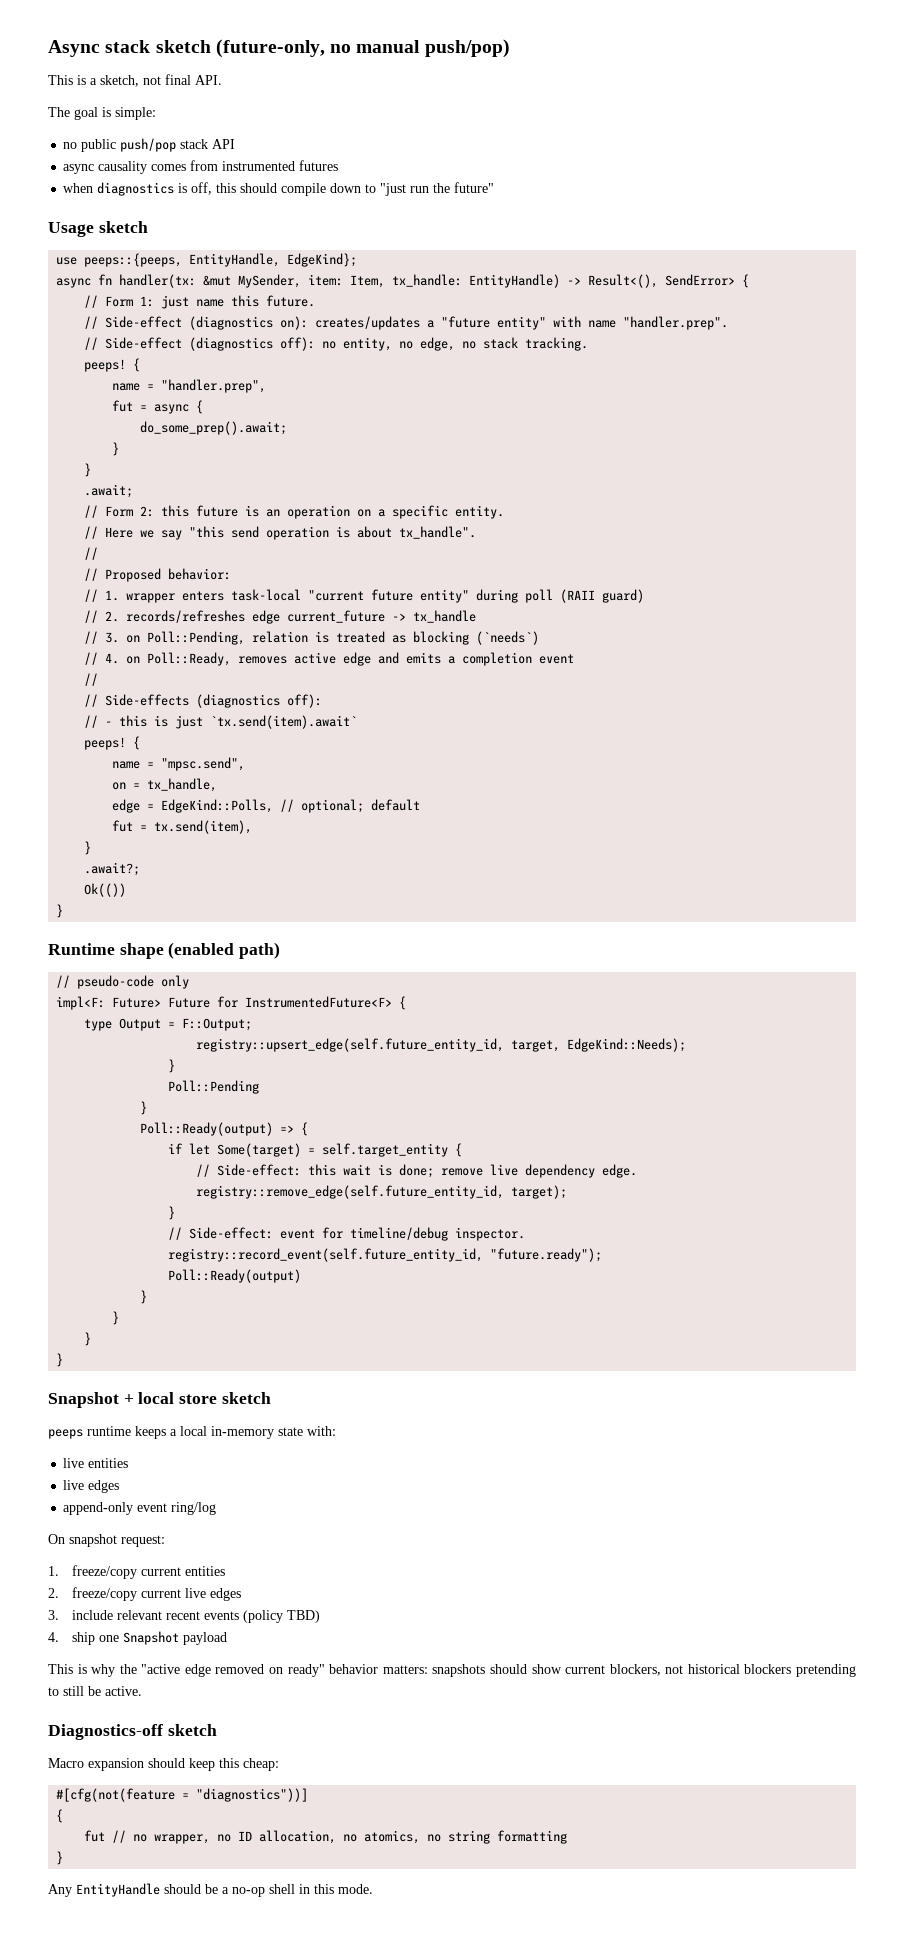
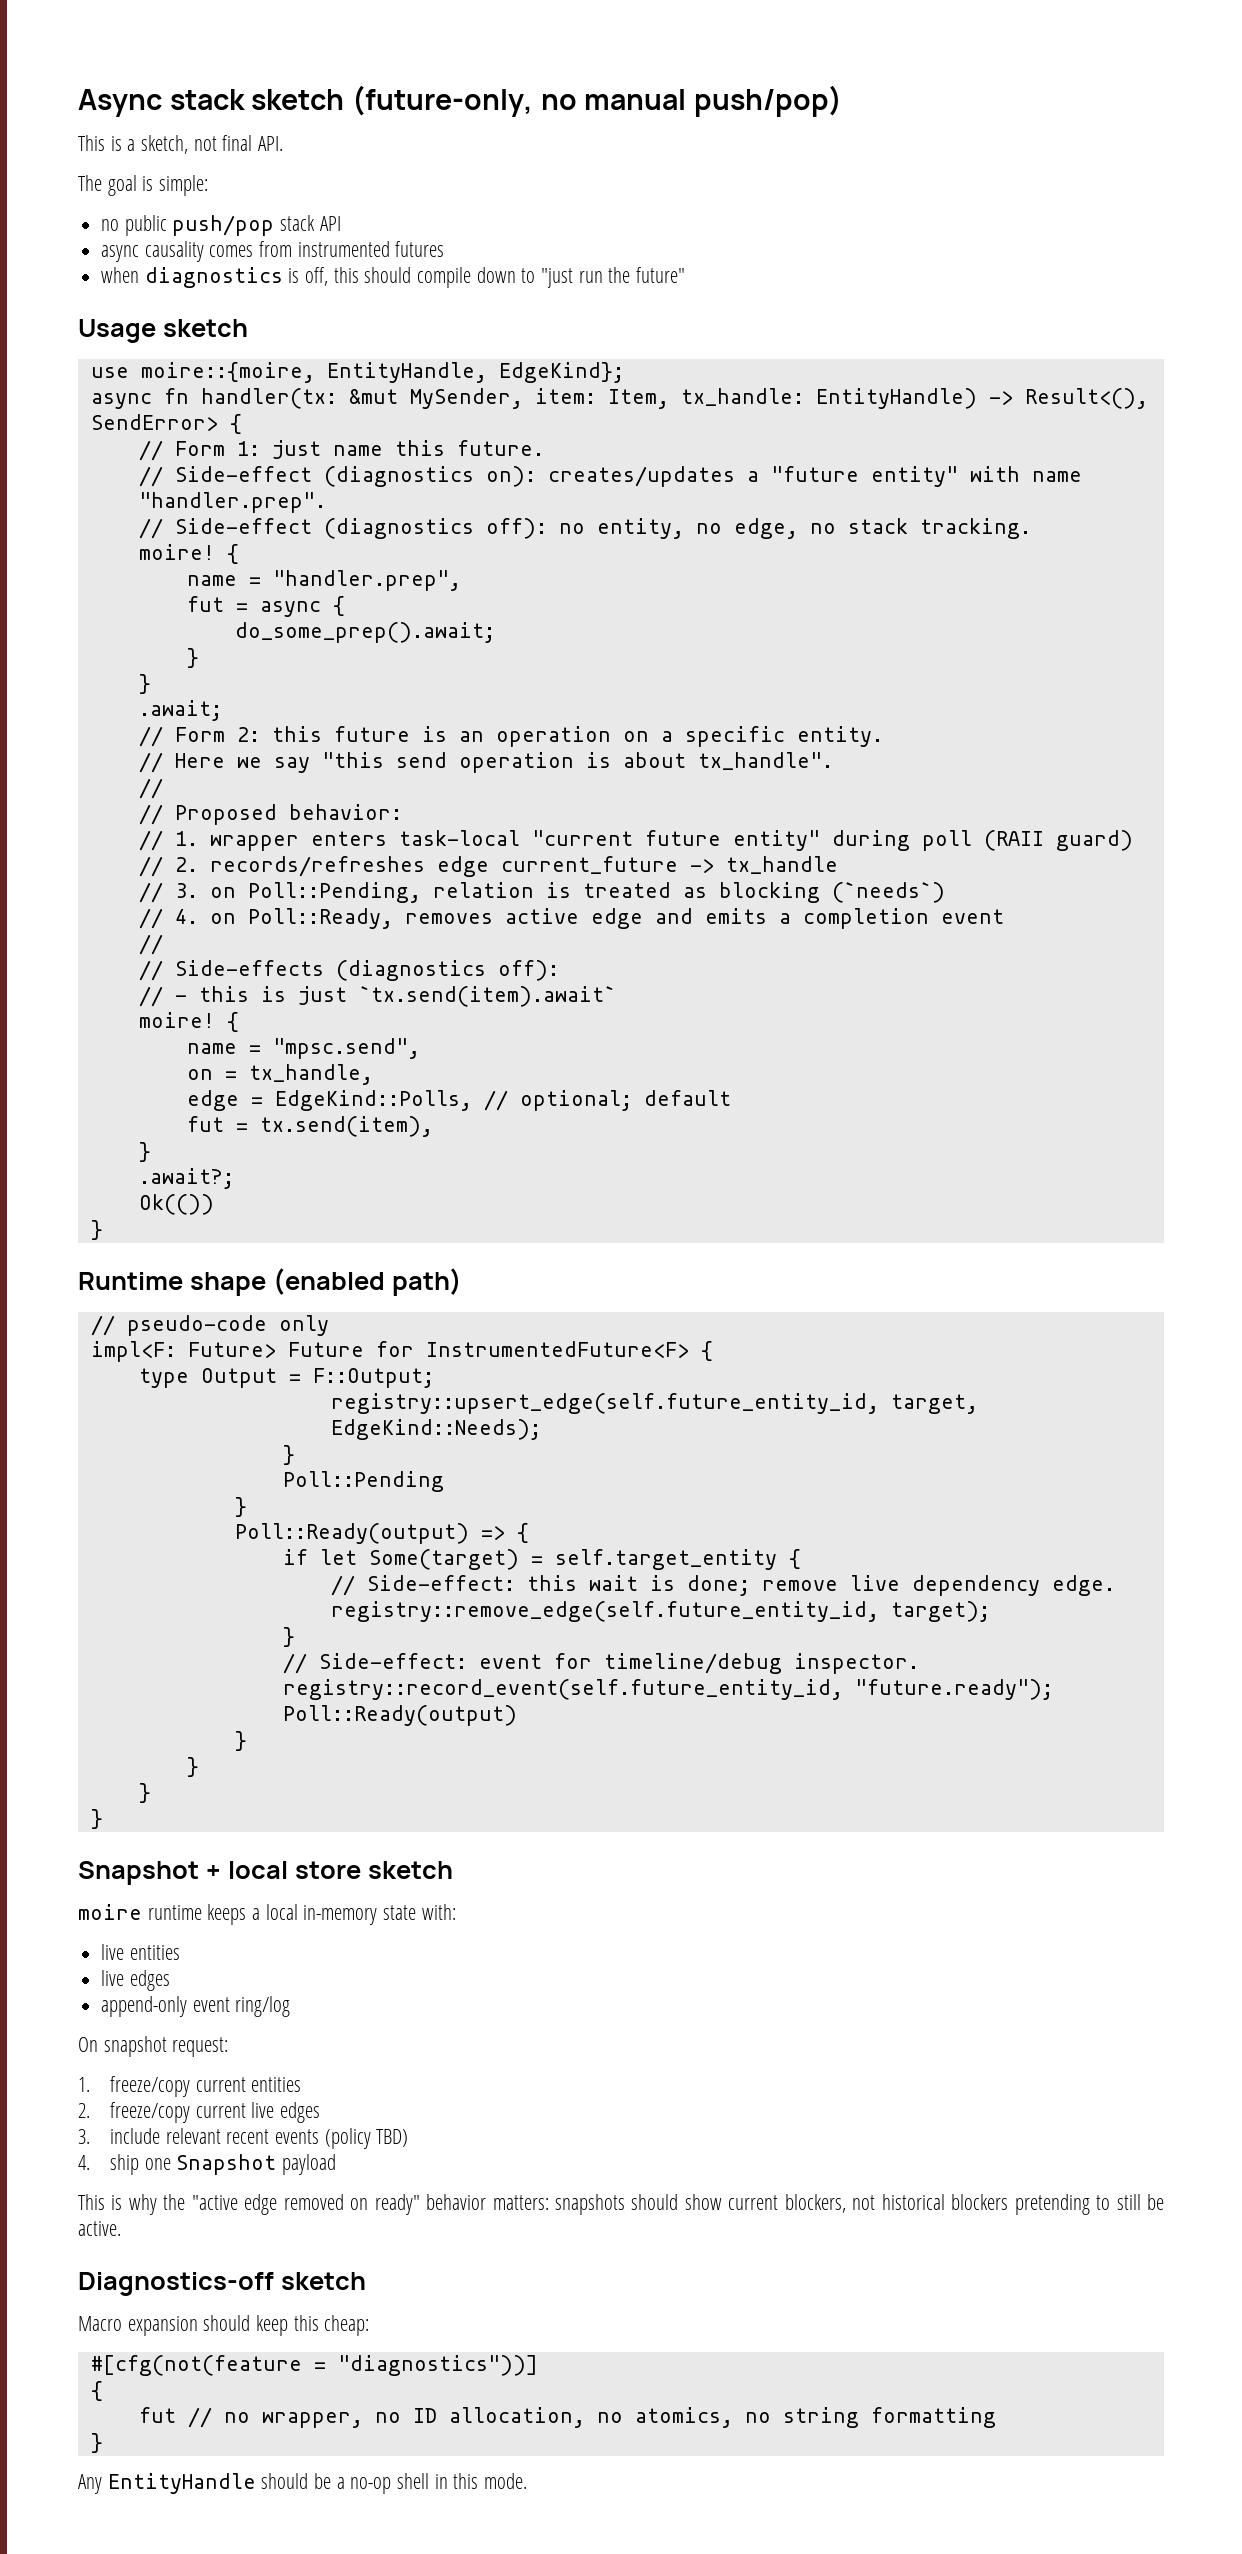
[84,253,183,267] peeps::{peeps, -> [140,362,315,383] moire::{moire,
[84,359,127,372] peeps! -> [138,544,215,560] moire!
[84,737,127,750] peeps! -> [138,1012,215,1028] moire!
[48,1429,83,1439] peeps -> [78,1904,142,1920] moire

